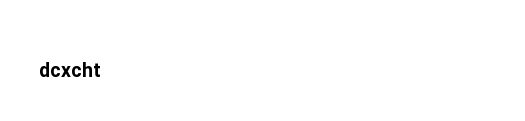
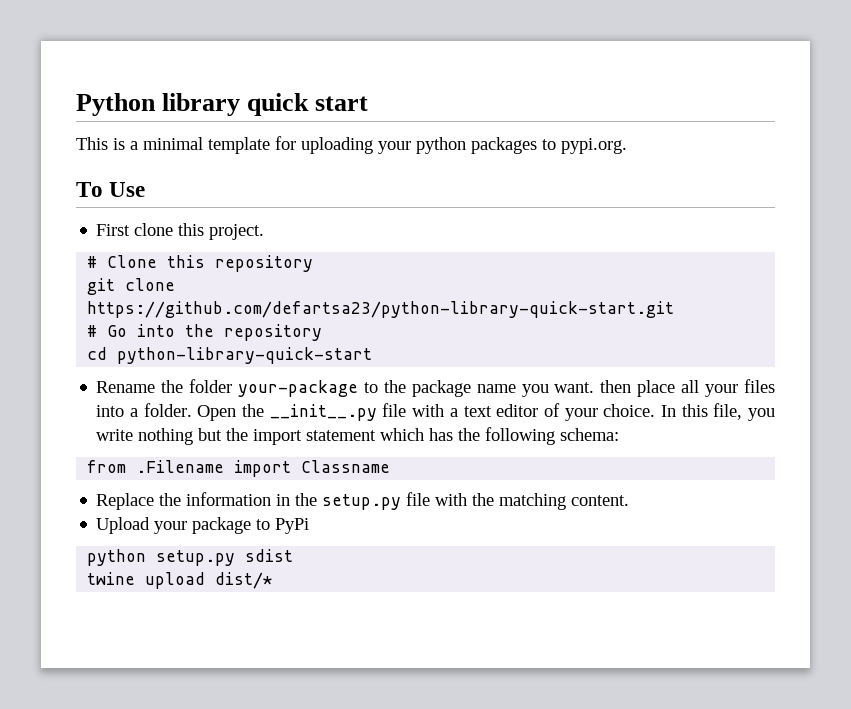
[39,62,101,77] dcxcht -> [76,93,369,116] [76,136,627,154] [76,182,146,197] [96,223,265,240] [87,255,314,272] [87,278,176,295] [87,301,675,318] [87,324,323,341] [87,347,373,364] [96,379,776,397] [96,403,775,421] [96,427,620,445] [87,460,391,477] [96,492,630,510] [96,517,310,534] [87,549,294,566] [87,572,273,589] Python library quick start // This is a minimal template for uploading your python packages to pypi.org. // To Use // First clone this project. // # Clone this repository // git clone https://github.com/defartsa23/python-library-quick-start.git // # Go into the repository // cd python-library-quick-start // Rename the folder your-package to the package name you want. then place all your files into a folder. Open the __init__.py file with a text editor of your choice. In this file, you write nothing but the import statement which has the following schema: // from .Filename import Classname // Replace the information in the setup.py file with the matching content. // Upload your package to PyPi // python setup.py sdist // twine upload dist/*

